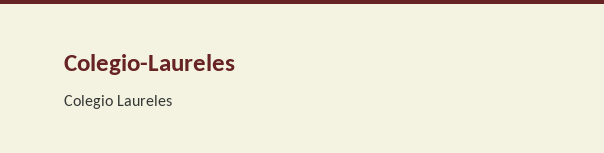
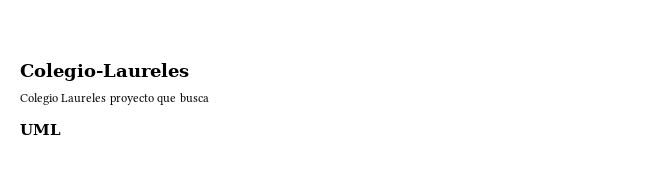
(173, 100) none -> [109,93,209,105] [20,124,61,135] proyecto que busca // UML

